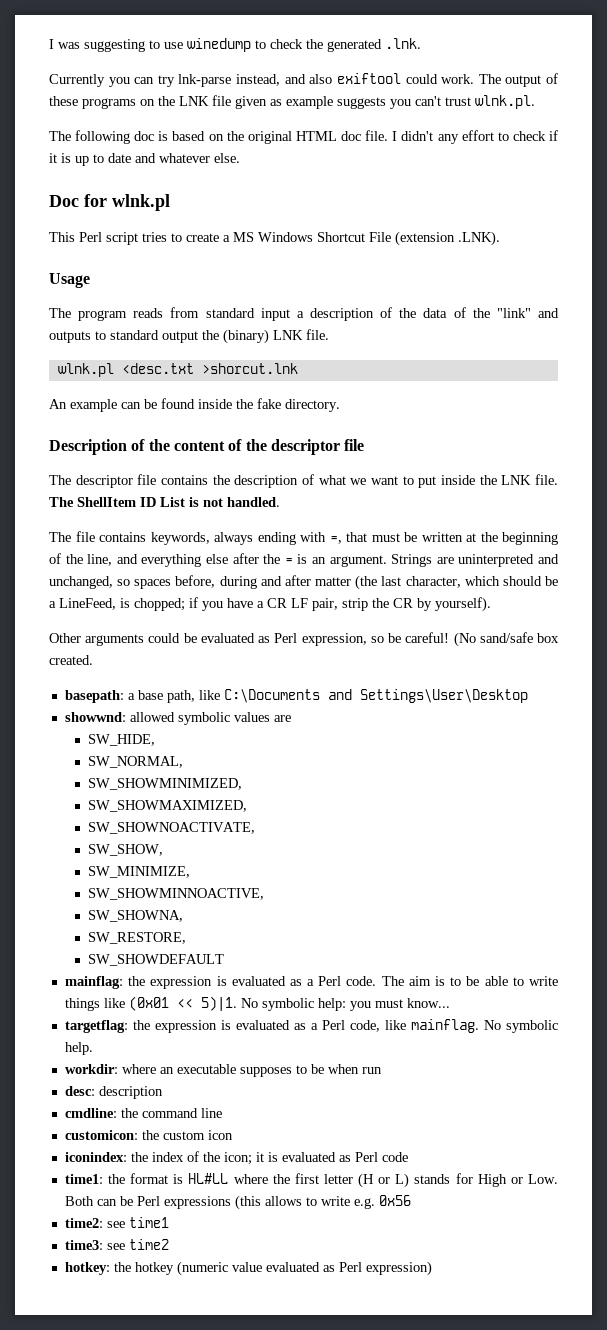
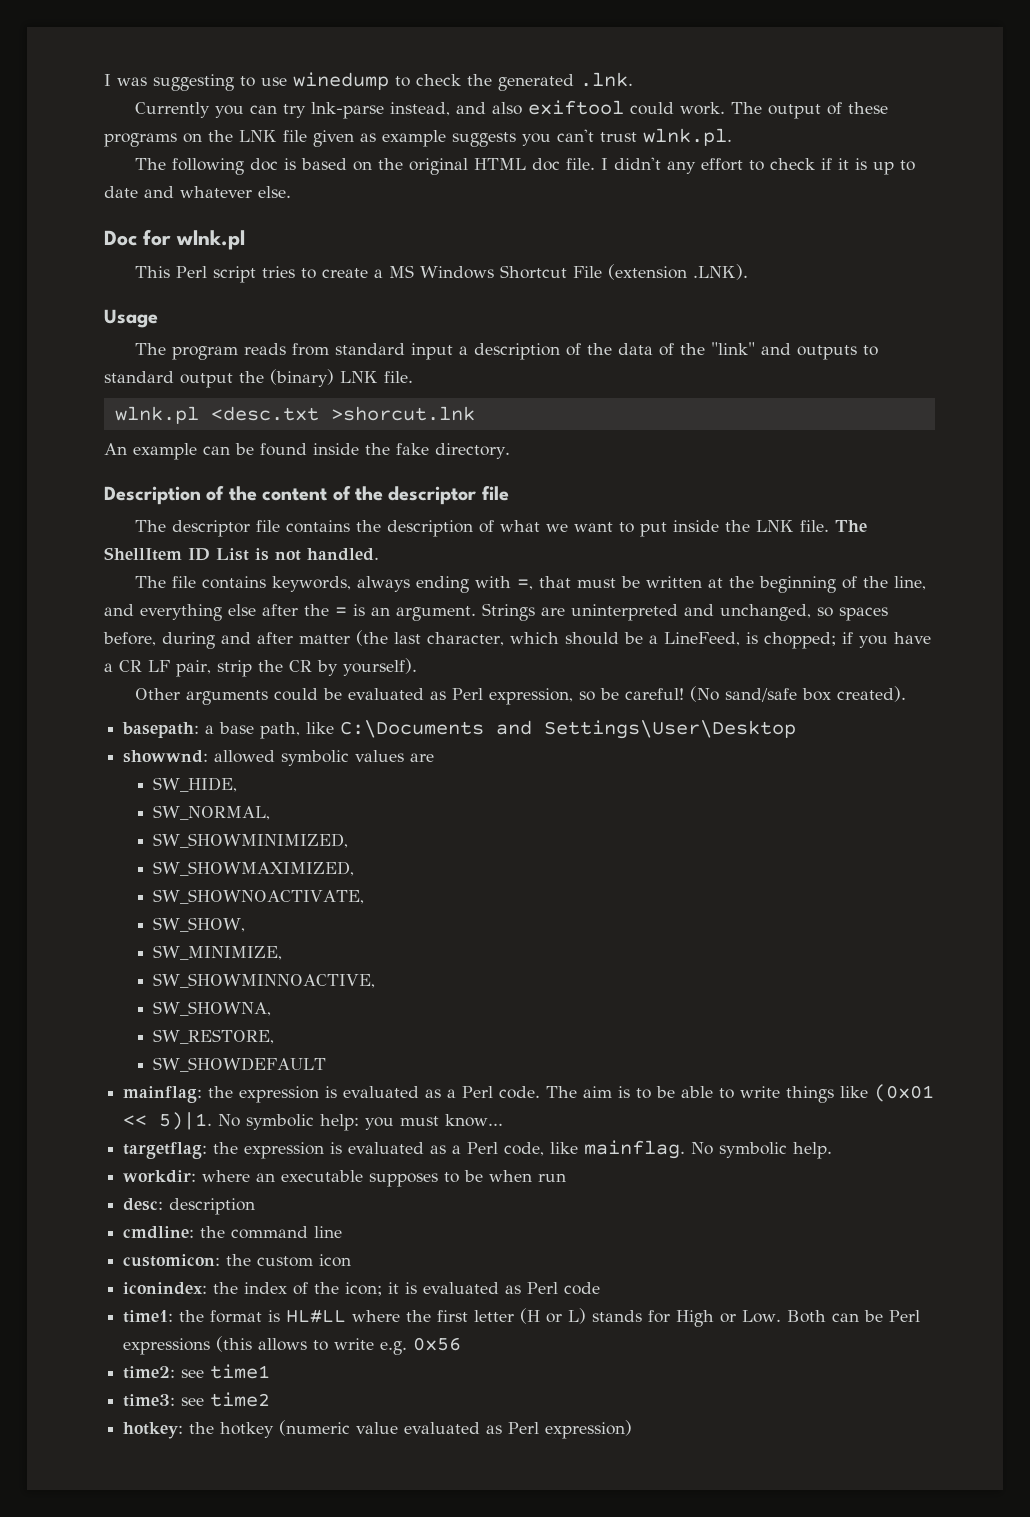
[49,655,93,665] created. -> [837,686,907,702] created).

